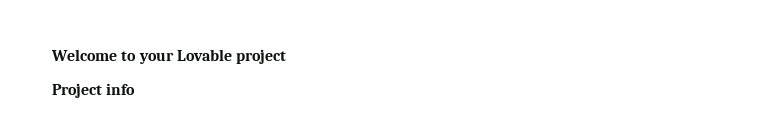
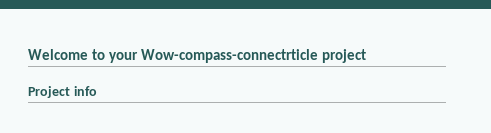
[176,49,232,61] Lovable -> [140,49,318,63] Wow-compass-connectrticle

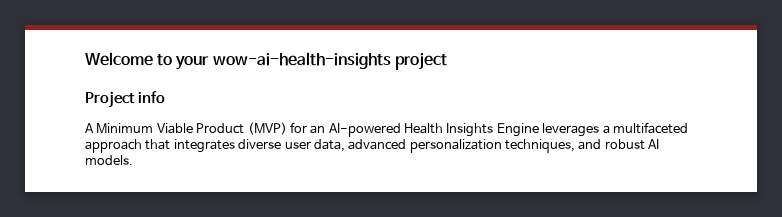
[140,49,318,63] Wow-compass-connectrticle -> [212,52,391,69] wow-ai-health-insights
(97, 91) none -> [85,122,688,137] [85,139,660,153] [85,155,133,165] // A Minimum Viable Product (MVP) for an AI-powered Health Insights Engine leverages a multifaceted approach that integrates diverse user data, advanced personalization techniques, and robust AI models.

